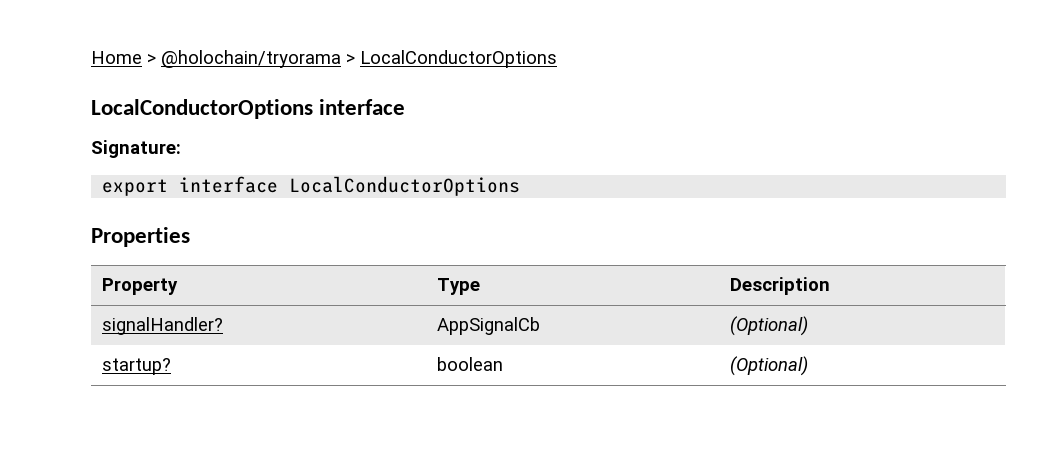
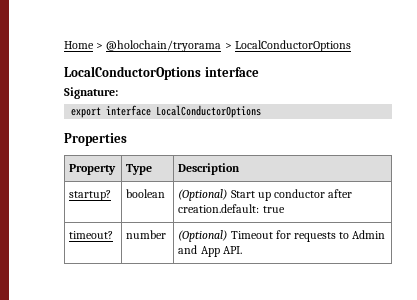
[101,317,223,335] [436,317,540,335] [729,316,808,336] // signalHandler? | AppSignalCb | (Optional) -> (241, 169) none
(808, 366) none -> [230,189,353,201] [178,204,285,213] [69,231,114,239] [126,230,167,239] [178,230,386,242] [178,245,242,257] Start up conductor after creation.default: true // timeout? | number | (Optional) Timeout for requests to Admin and App API.

